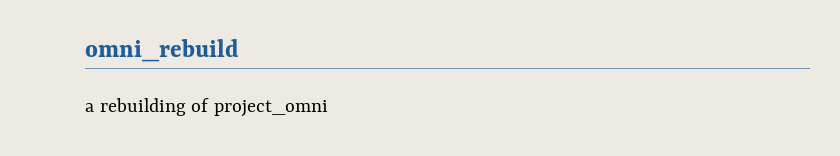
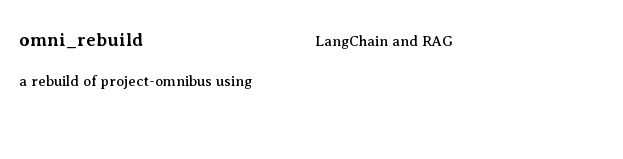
[99,98,329,117] rebuilding of project_omni -> [31,75,252,89] [315,35,453,49] rebuild of project-omnibus using LangChain and RAG

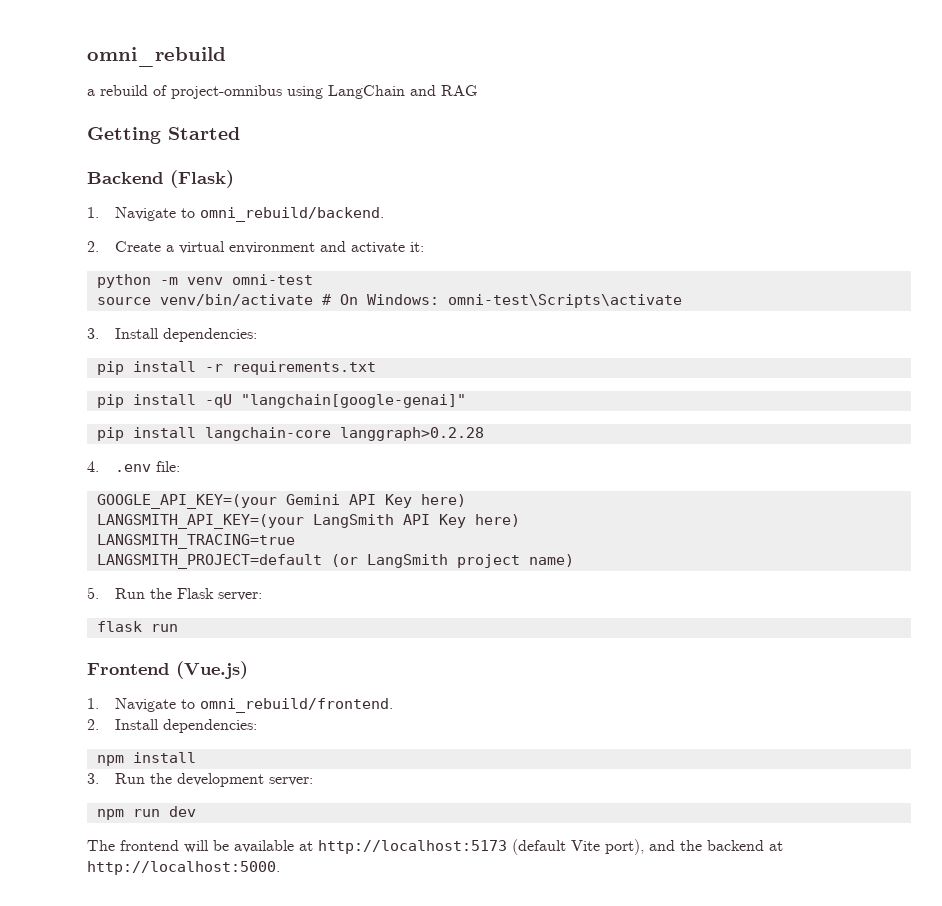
(453, 41) none -> [87,127,240,144] [87,170,234,188] [87,207,384,222] [87,241,424,254] [96,274,313,288] [96,294,682,308] [87,328,257,342] [96,361,376,375] [96,394,466,408] [96,427,484,441] [87,461,180,472] [96,494,466,509] [96,514,520,529] [96,534,295,549] [96,554,574,569] [87,587,262,601] [96,621,178,632] [87,661,248,679] [87,698,393,713] [87,719,257,733] [96,752,196,766] [87,773,313,787] [96,806,196,820] [87,839,783,855] [87,861,280,875] // Getting Started // Backend (Flask) // 1. Navigate to omni_rebuild/backend. // 2. Create a virtual environment and activate it: // python -m venv omni-test // source venv/bin/activate # On Windows: omni-test\Scripts\activate // 3. Install dependencies: // pip install -r requirements.txt // pip install -qU "langchain[google-genai]" // pip install langchain-core langgraph>0.2.28 // 4. .env file: // GOOGLE_API_KEY=(your Gemini API Key here) // LANGSMITH_API_KEY=(your LangSmith API Key here) // LANGSMITH_TRACING=true // LANGSMITH_PROJECT=default (or LangSmith project name) // 5. Run the Flask server: // flask run // Frontend (Vue.js) // 1. Navigate to omni_rebuild/frontend. // 2. Install dependencies: // npm install // 3. Run the development server: // npm run dev // The frontend will be available at http://localhost:5173 (default Vite port), and the backend at http://localhost:5000.

